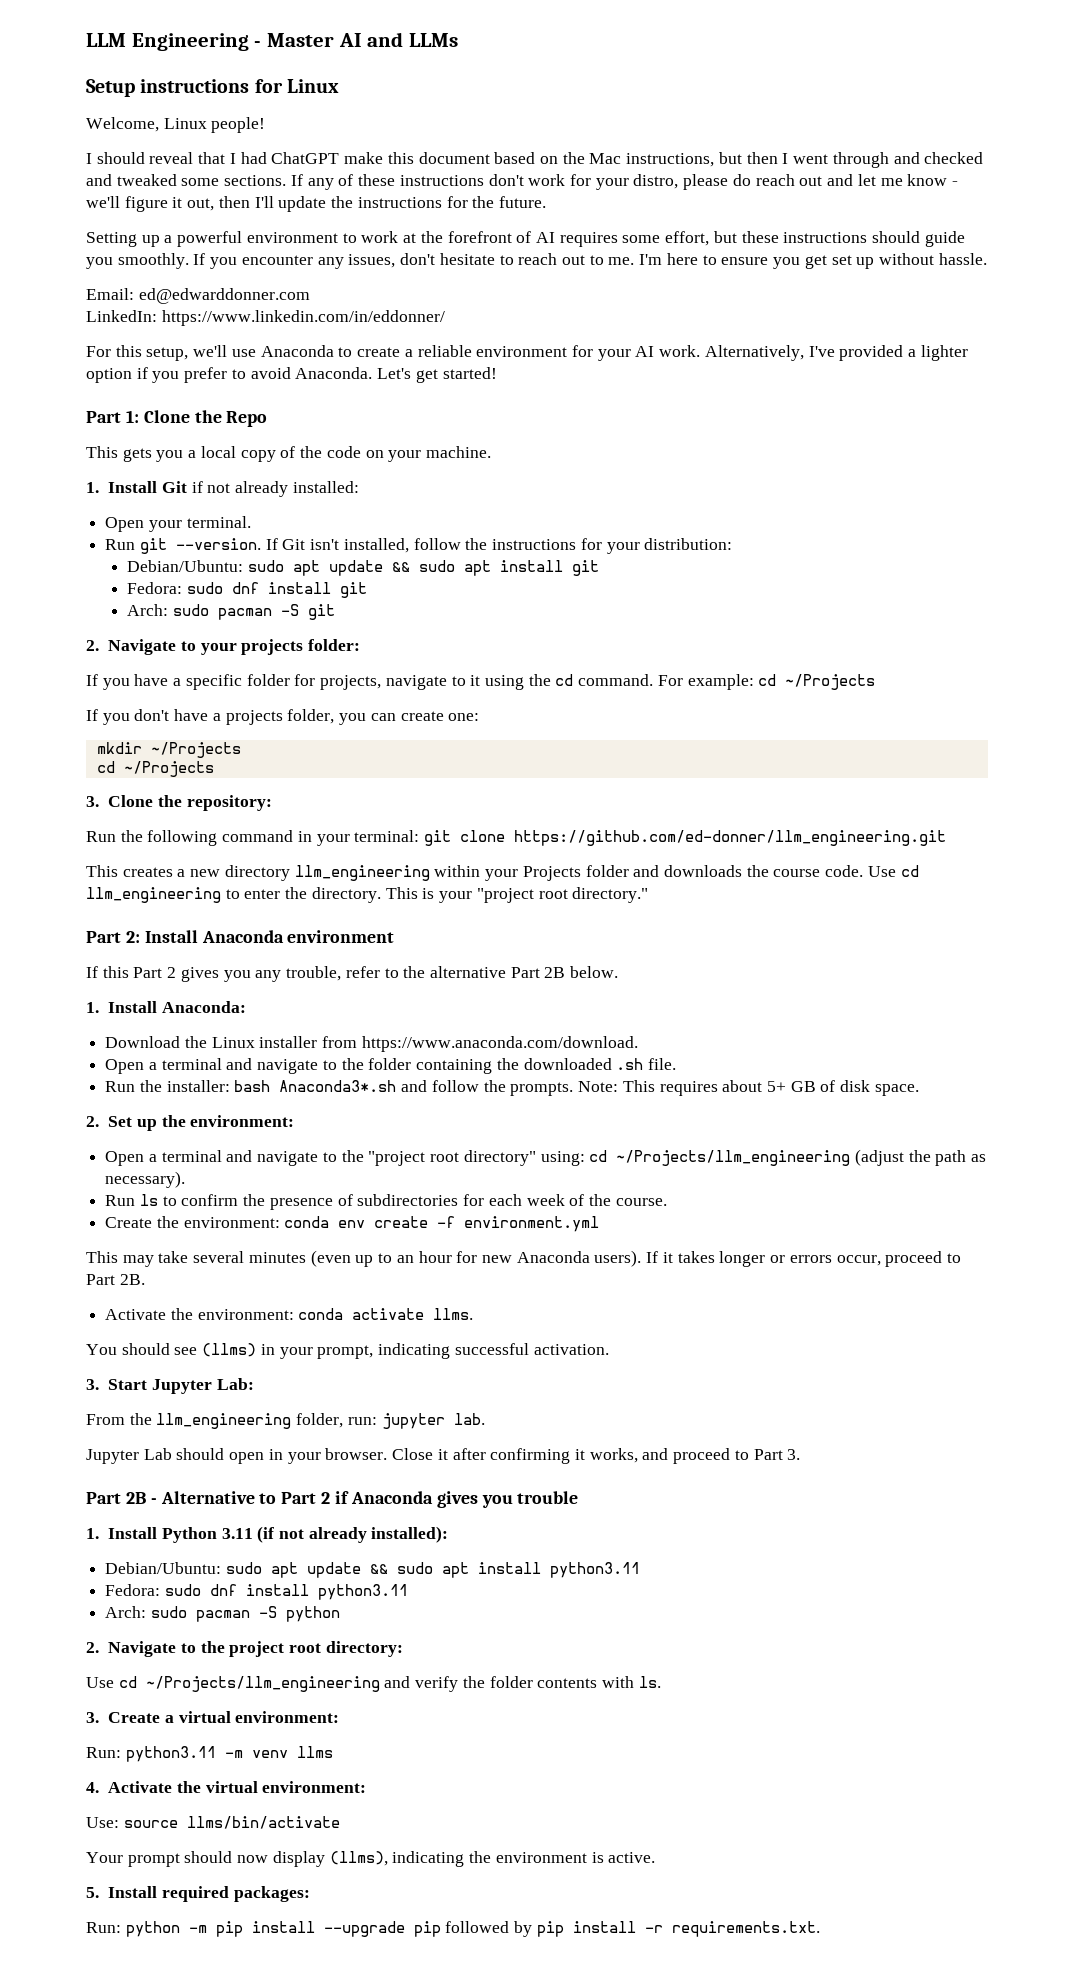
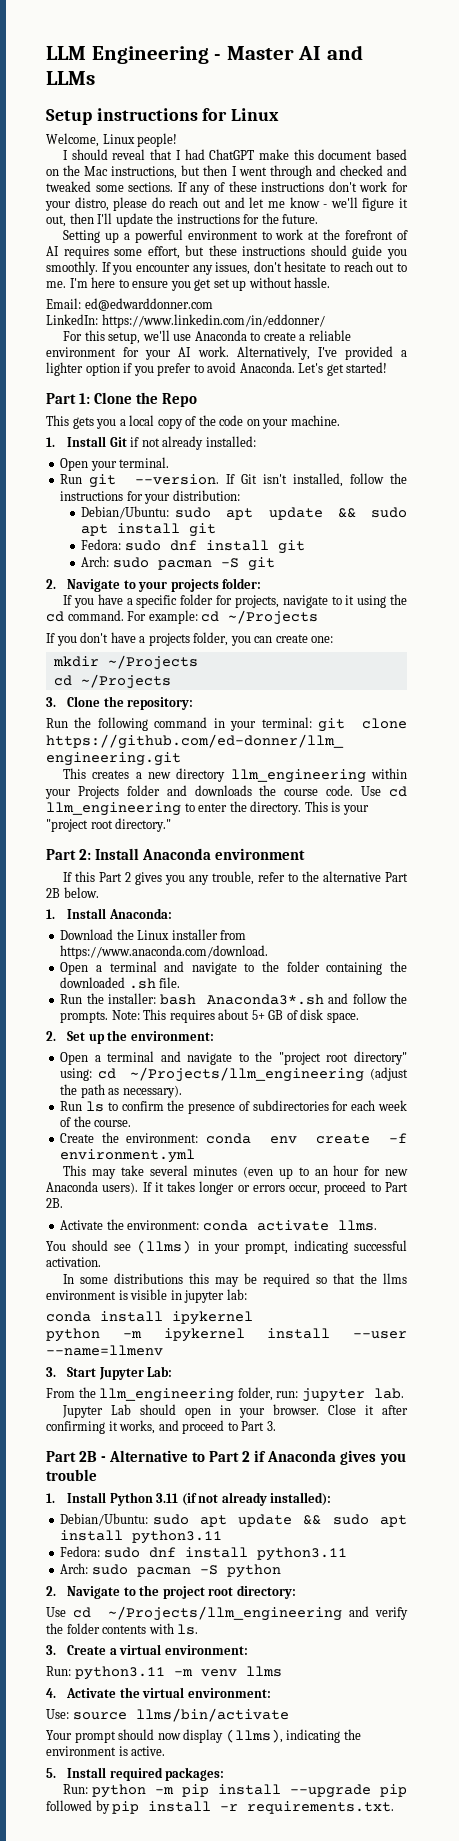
(609, 1349) none -> [63,1273,407,1287] [46,1289,247,1303] [46,1311,253,1325] [46,1328,407,1342] [46,1345,163,1356] // In some distributions this may be required so that the llms environment is visible in jupyter lab: // conda install ipykernel // python -m ipykernel install --user --name=llmenv

